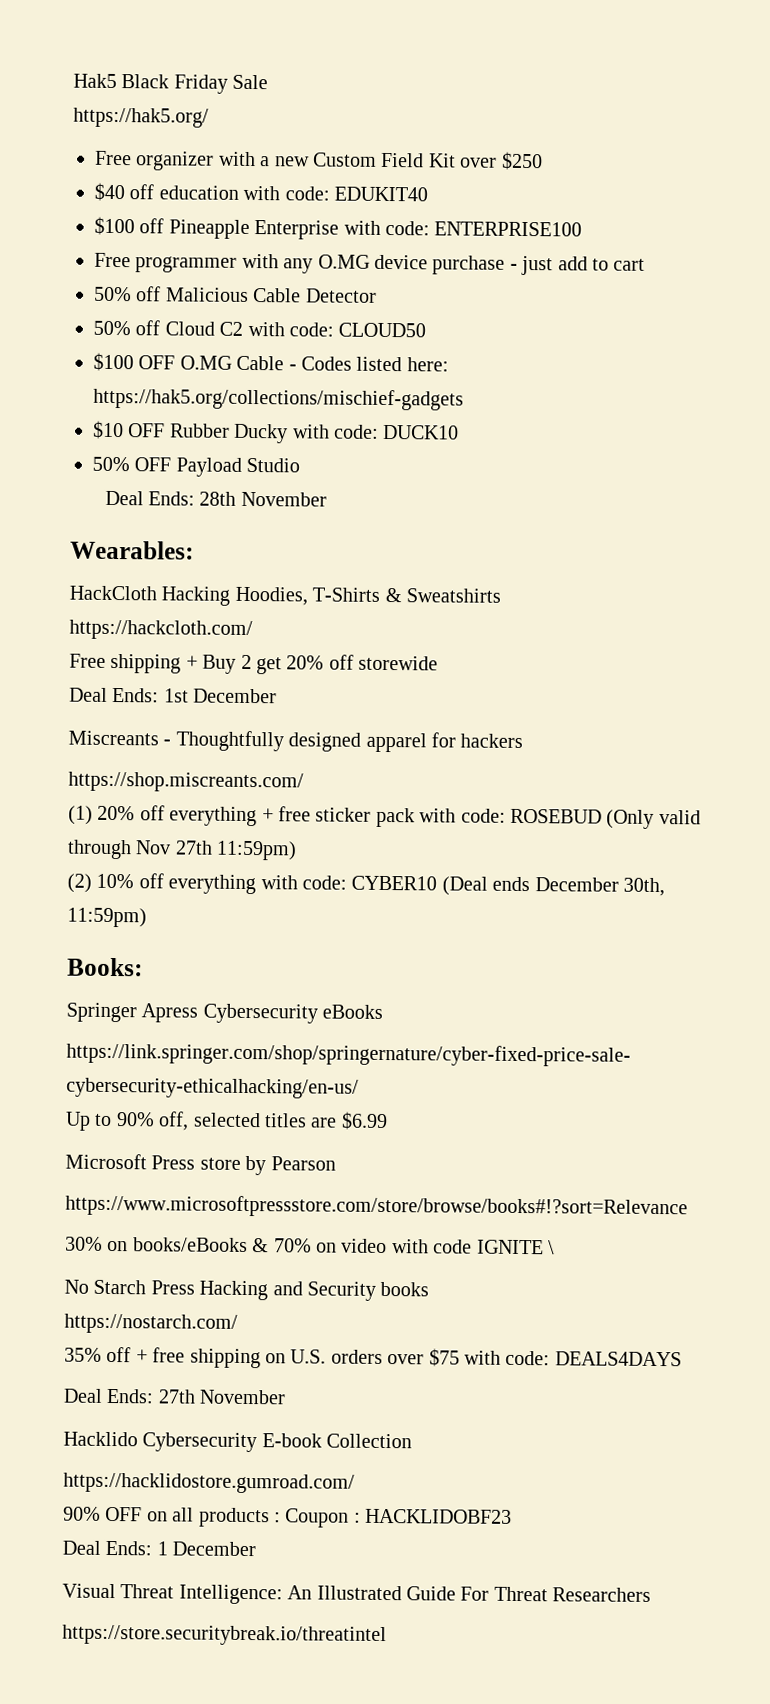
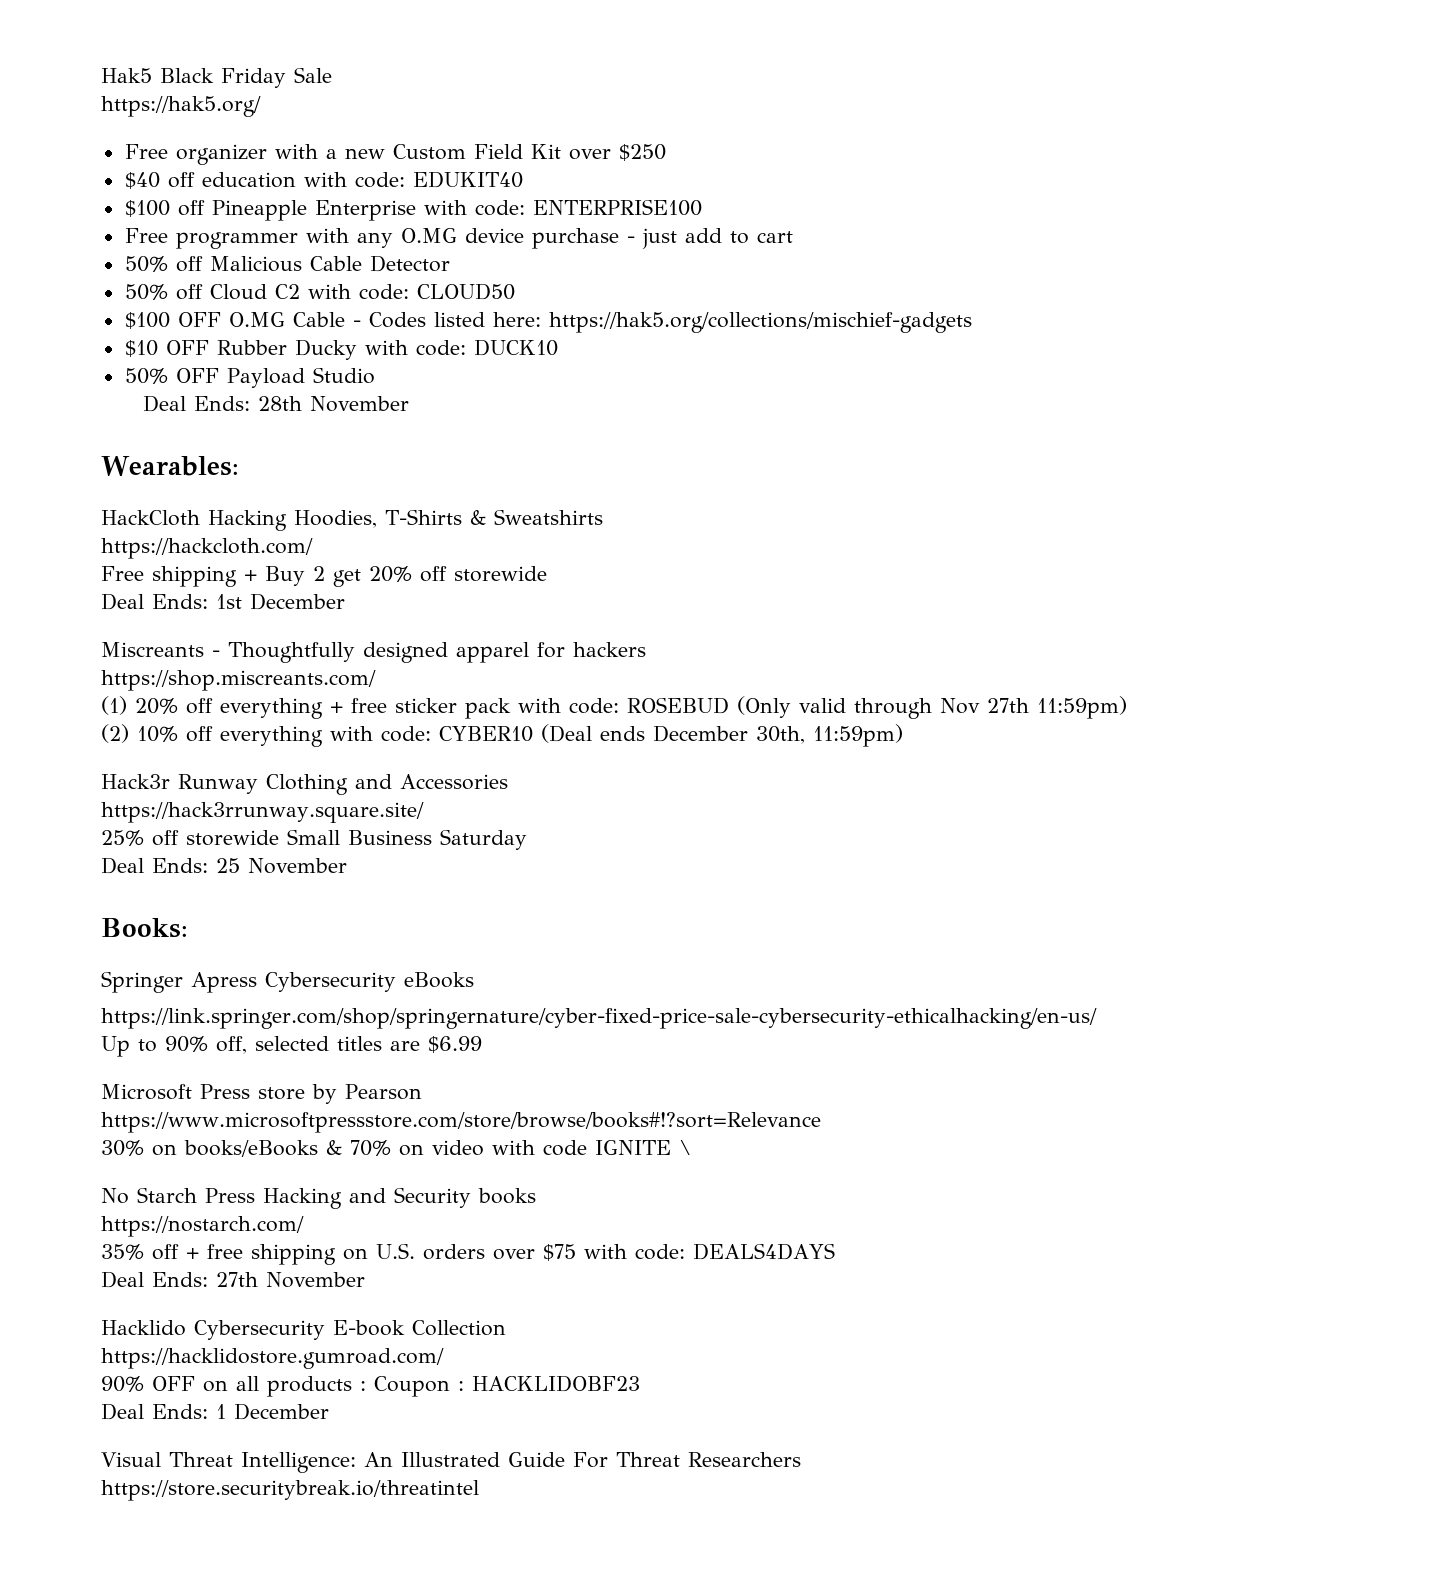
(147, 917) none -> [101,774,508,795] [101,802,424,823] [101,829,527,850] [101,857,347,874] // Hack3r Runway Clothing and Accessories // https://hack3rrunway.square.site/ // 25% off storewide Small Business Saturday // Deal Ends: 25 November

